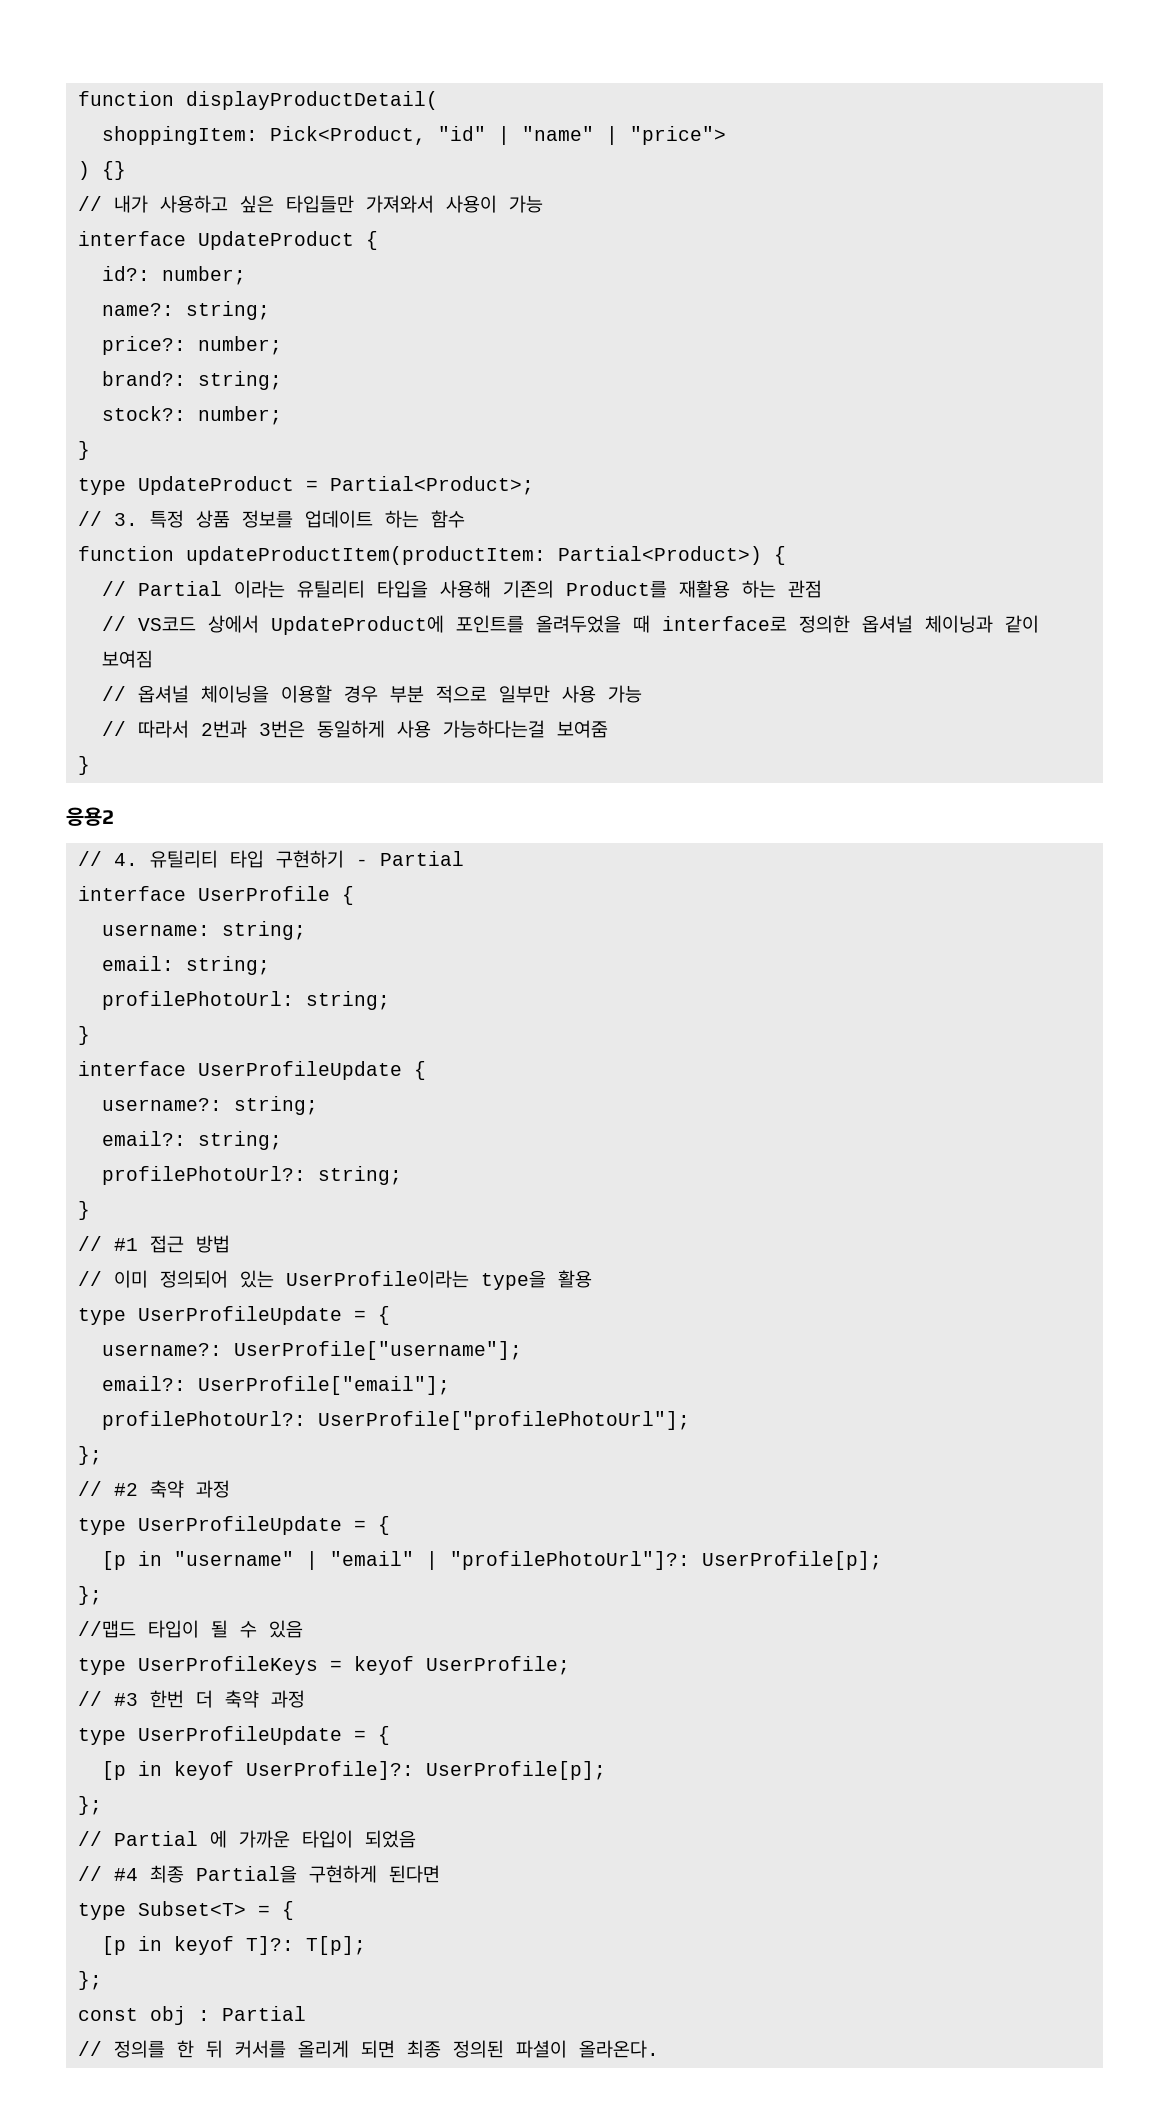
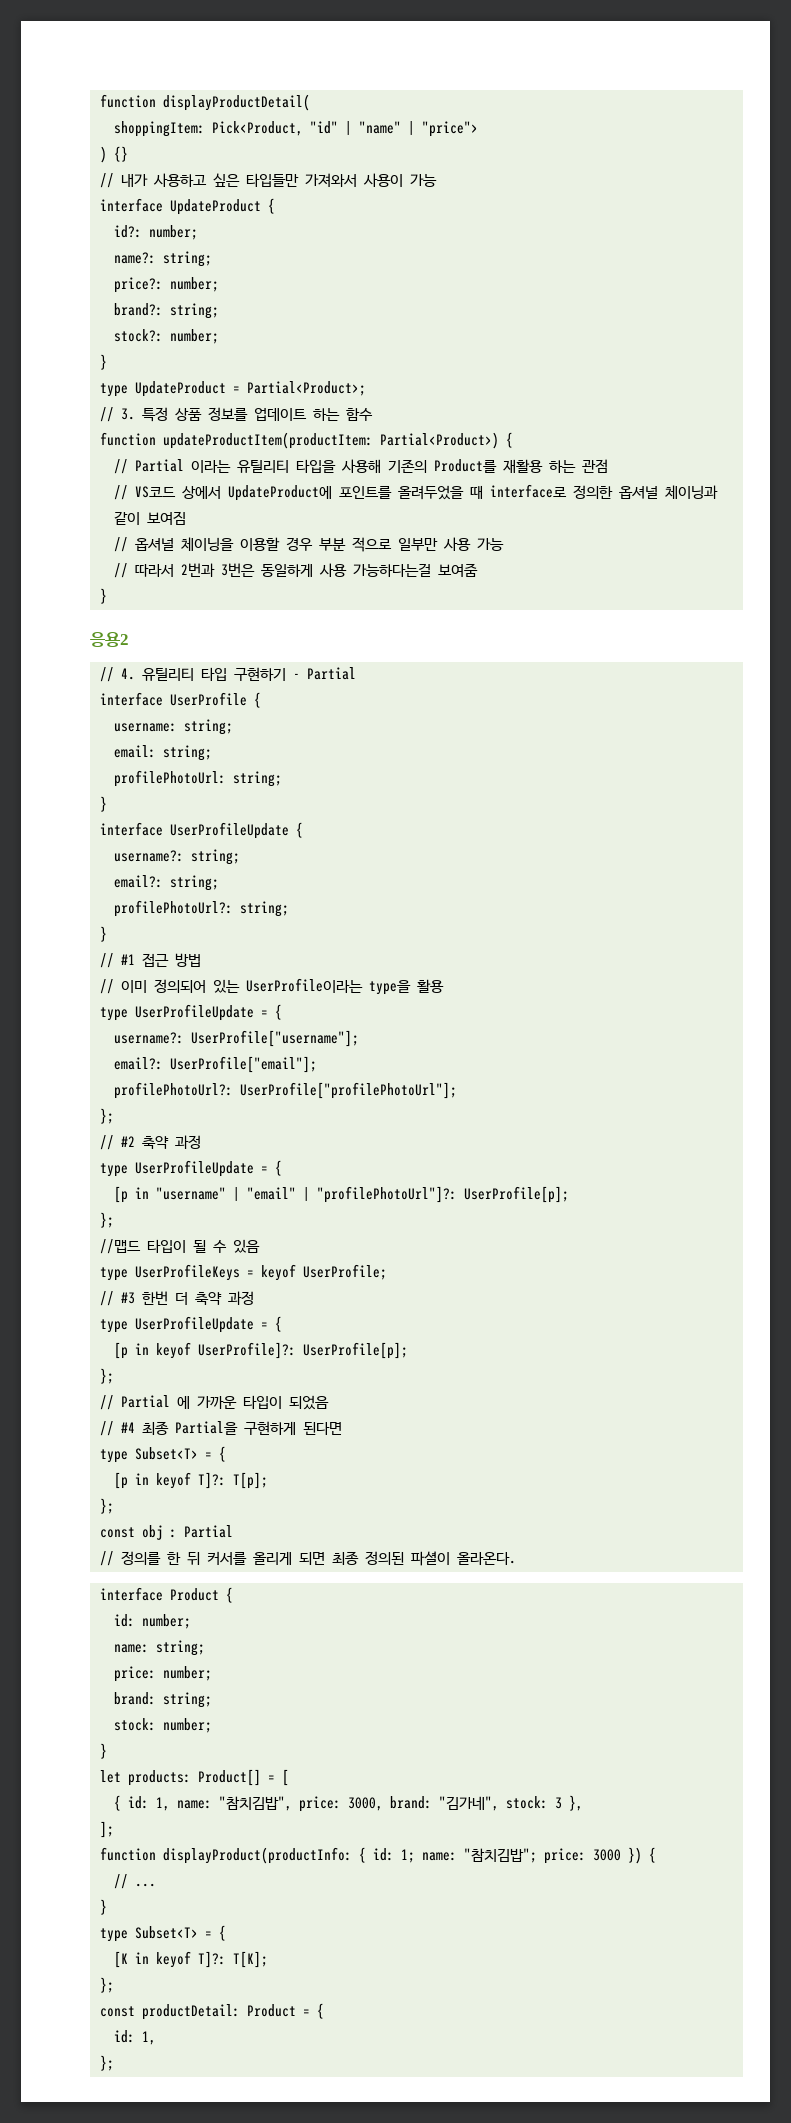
(659, 2049) none -> [99,1587,233,1603] [113,1614,191,1629] [113,1640,205,1656] [113,1666,212,1682] [113,1692,212,1708] [113,1718,212,1733] [99,1743,107,1759] [99,1769,289,1786] [113,1795,583,1812] [99,1821,114,1838] [99,1847,656,1864] [113,1874,156,1889] [99,1899,107,1915] [99,1925,226,1942] [113,1951,268,1968] [99,1977,114,1993] [99,2003,324,2020] [113,2030,156,2045] [99,2055,114,2071] // interface Product { // id: number; // name: string; // price: number; // brand: string; // stock: number; // } // let products: Product[] = [ // { id: 1, name: "참치김밥", price: 3000, brand: "김가네", stock: 3 }, // ]; // function displayProduct(productInfo: { id: 1; name: "참치김밥"; price: 3000 }) { // // ... // } // type Subset<T> = { // [K in keyof T]?: T[K]; // }; // const productDetail: Product = { // id: 1, // };

